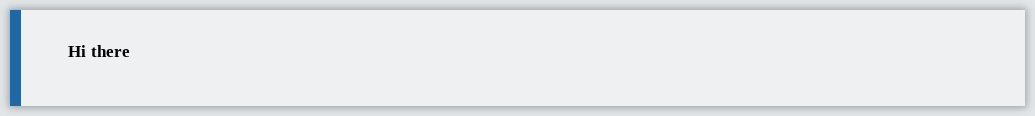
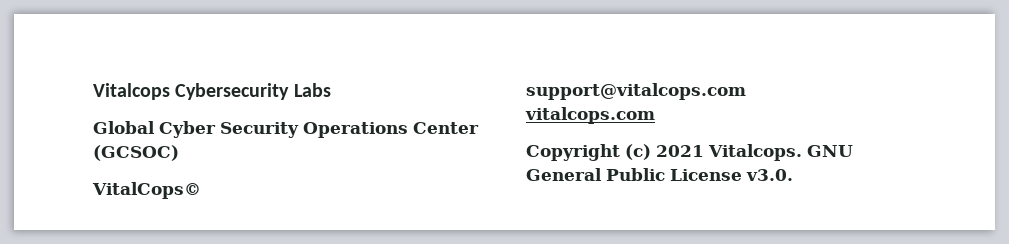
[68,45,130,57] Hi there -> [93,83,331,100] [93,121,479,138] [93,145,179,161] [92,182,201,199] [526,83,746,100] [525,107,655,124] [526,144,853,161] [526,168,793,181] Vitalcops Cybersecurity Labs // Global Cyber Security Operations Center (GCSOC) // VitalCops© // support@vitalcops.com // vitalcops.com // Copyright (c) 2021 Vitalcops. GNU General Public License v3.0.

